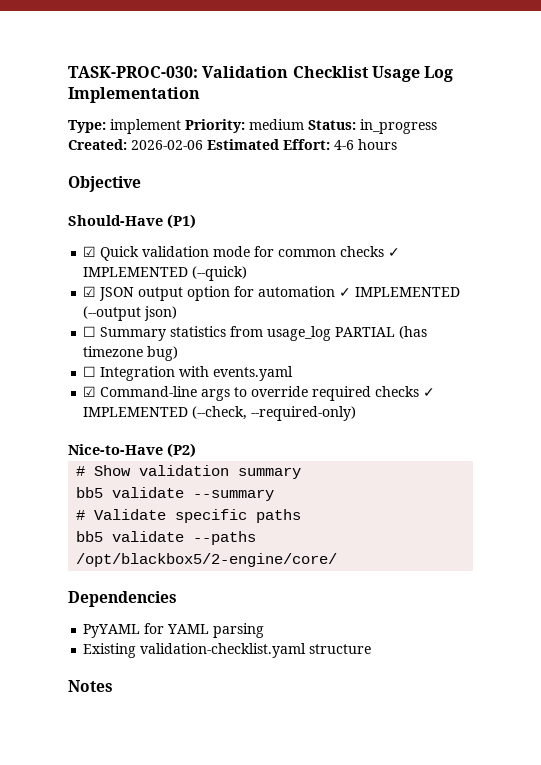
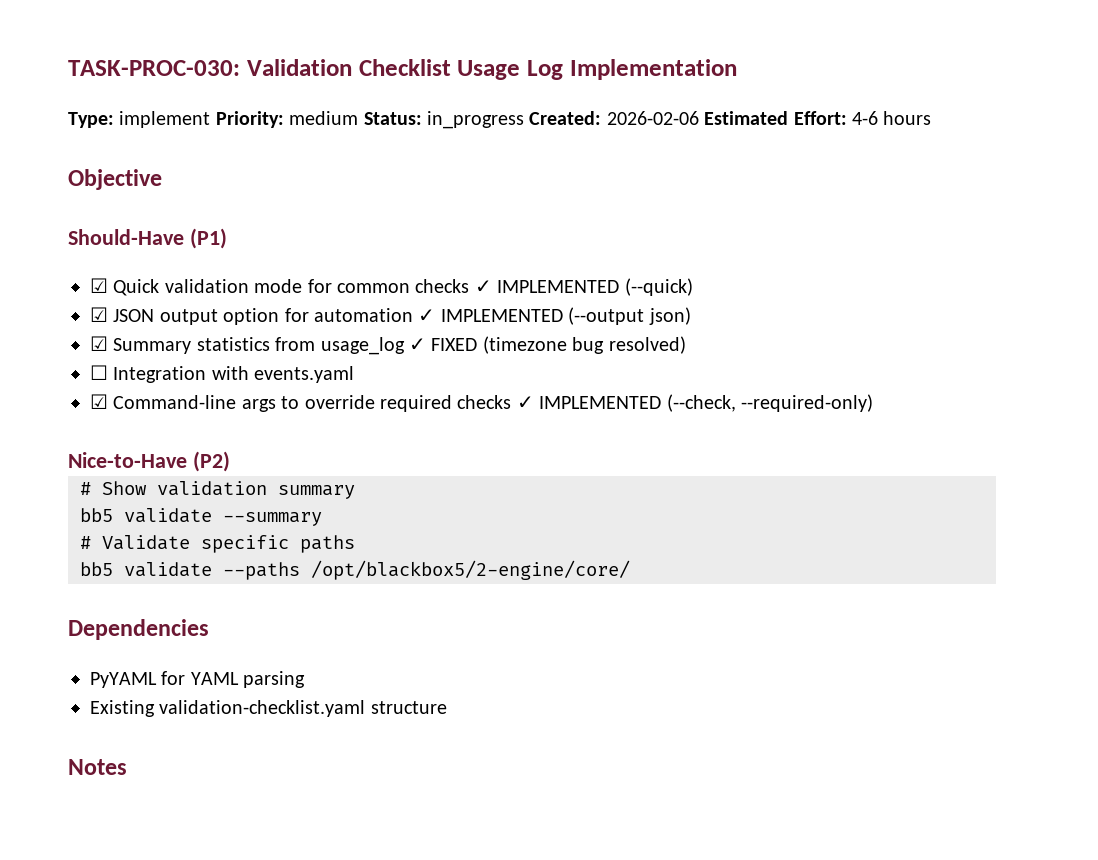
[83,326,97,337] ☐ -> [90,336,108,351] ☑
[335,326,428,339] [83,346,179,361] PARTIAL (has timezone bug) -> [409,336,686,354] ✓ FIXED (timezone bug resolved)

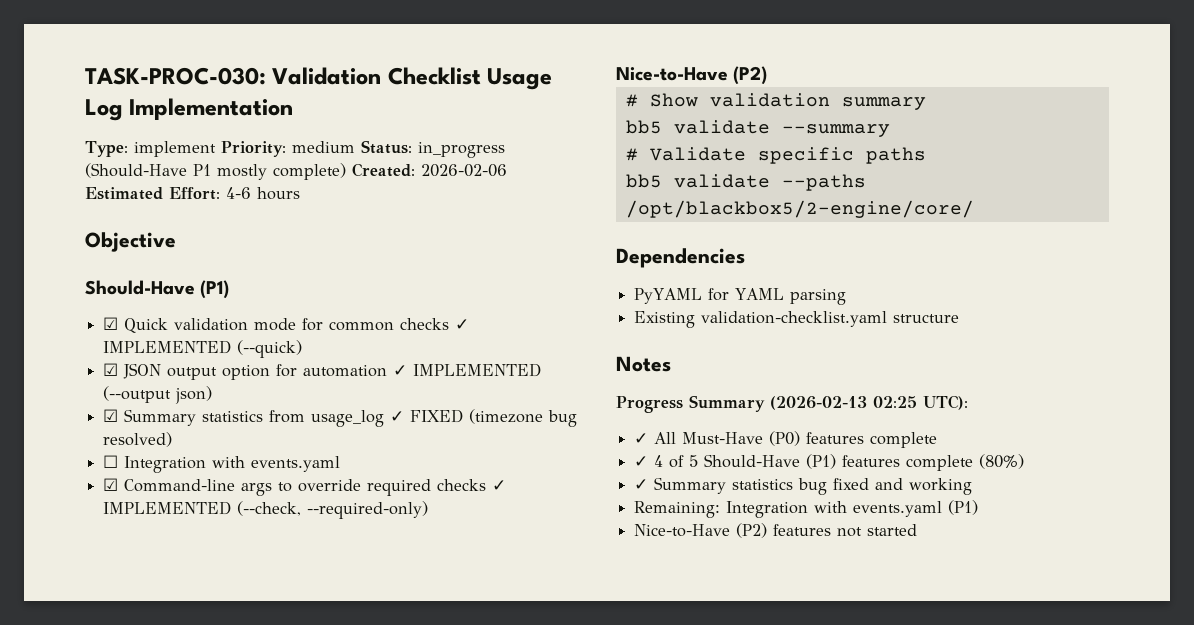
(524, 120) none -> [85,163,346,180] (Should-Have P1 mostly complete)
(127, 767) none -> [616,395,968,413] [634,431,938,448] [634,454,1025,471] [634,477,973,495] [634,500,979,518] [634,523,918,538] // Progress Summary (2026-02-13 02:25 UTC): // ✓ All Must-Have (P0) features complete // ✓ 4 of 5 Should-Have (P1) features complete (80%) // ✓ Summary statistics bug fixed and working // Remaining: Integration with events.yaml (P1) // Nice-to-Have (P2) features not started

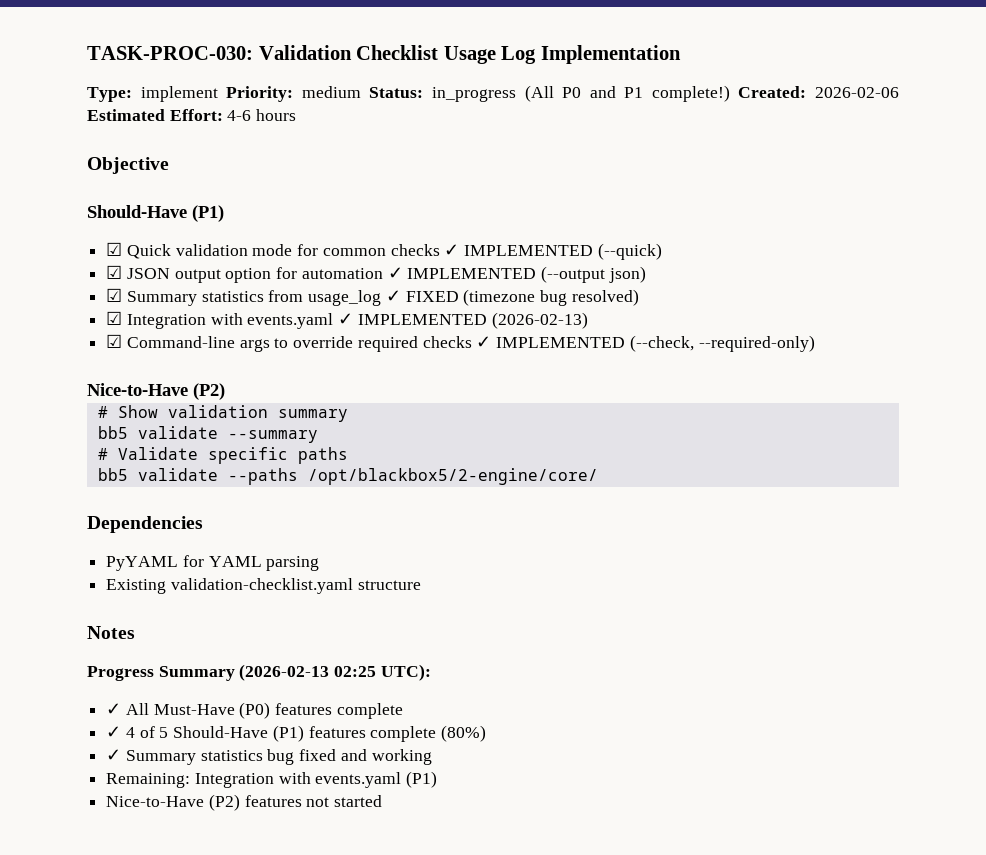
[85,163,346,180] (Should-Have P1 mostly complete) -> [524,85,730,102] (All P0 and P1 complete!)
[103,455,341,473] ☐ Integration with events.yaml -> [106,311,588,329] ☑ Integration with events.yaml ✓ IMPLEMENTED (2026-02-13)

